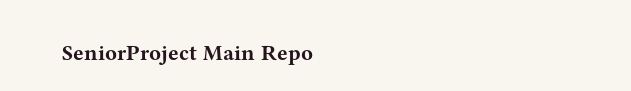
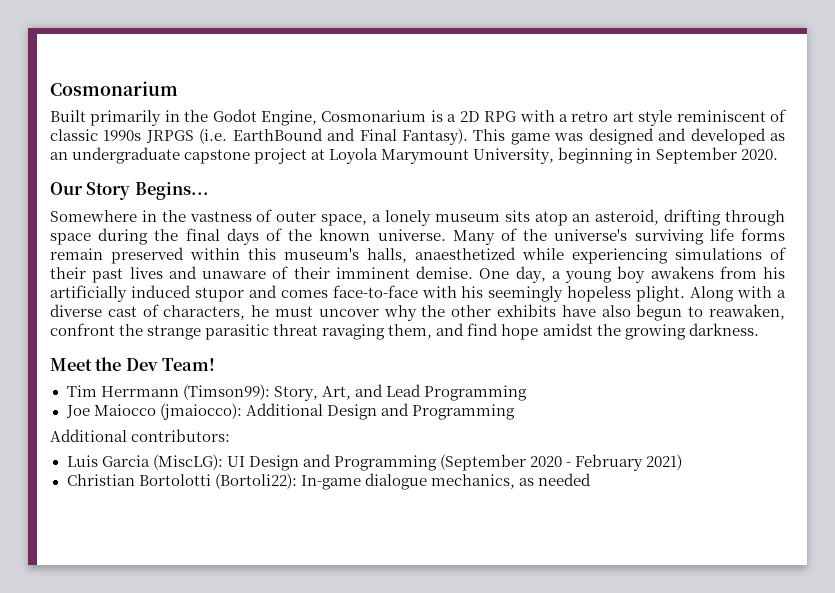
[62,45,313,65] SeniorProject Main Repo -> [50,81,178,96] [50,109,786,126] [50,128,786,145] [50,147,778,164] [50,182,209,200] [50,209,786,226] [50,228,785,245] [50,247,786,264] [50,266,785,283] [50,285,786,302] [50,304,785,321] [50,323,759,340] [50,357,216,371] [66,384,527,401] [65,403,515,420] [50,429,231,442] [66,454,683,471] [66,473,591,490] Cosmonarium // Built primarily in the Godot Engine, Cosmonarium is a 2D RPG with a retro art style reminiscent of classic 1990s JRPGS (i.e. EarthBound and Final Fantasy). This game was designed and developed as an undergraduate capstone project at Loyola Marymount University, beginning in September 2020. // Our Story Begins... // Somewhere in the vastness of outer space, a lonely museum sits atop an asteroid, drifting through space during the final days of the known universe. Many of the universe's surviving life forms remain preserved within this museum's halls, anaesthetized while experiencing simulations of their past lives and unaware of their imminent demise. One day, a young boy awakens from his artificially induced stupor and comes face-to-face with his seemingly hopeless plight. Along with a diverse cast of characters, he must uncover why the other exhibits have also begun to reawaken, confront the strange parasitic threat ravaging them, and find hope amidst the growing darkness. // Meet the Dev Team! // Tim Herrmann (Timson99): Story, Art, and Lead Programming // Joe Maiocco (jmaiocco): Additional Design and Programming // Additional contributors: // Luis Garcia (MiscLG): UI Design and Programming (September 2020 - February 2021) // Christian Bortolotti (Bortoli22): In-game dialogue mechanics, as needed

